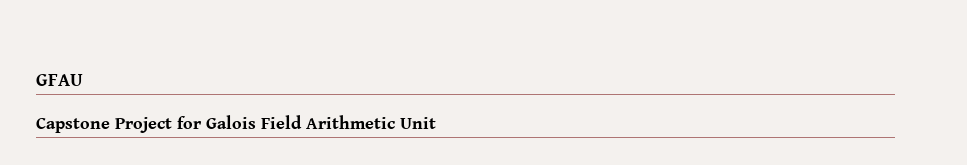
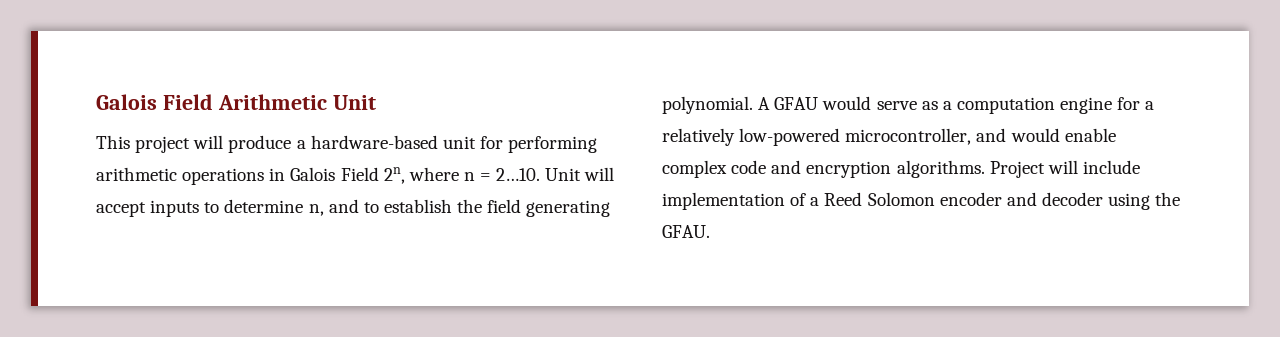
[36,74,83,86] [36,116,202,133] GFAU // Capstone Project for -> (96, 102) none
(436, 123) none -> [96,135,598,153] [96,167,615,185] [96,199,611,217] [662,96,1155,114] [662,128,1116,146] [662,160,1140,178] [662,192,1181,210] [662,225,710,238] // This project will produce a hardware-based unit for performing arithmetic operations in Galois Field 2n, where n = 2…10. Unit will accept inputs to determine n, and to establish the field generating polynomial. A GFAU would serve as a computation engine for a relatively low-powered microcontroller, and would enable complex code and encryption algorithms. Project will include implementation of a Reed Solomon encoder and decoder using the GFAU.

